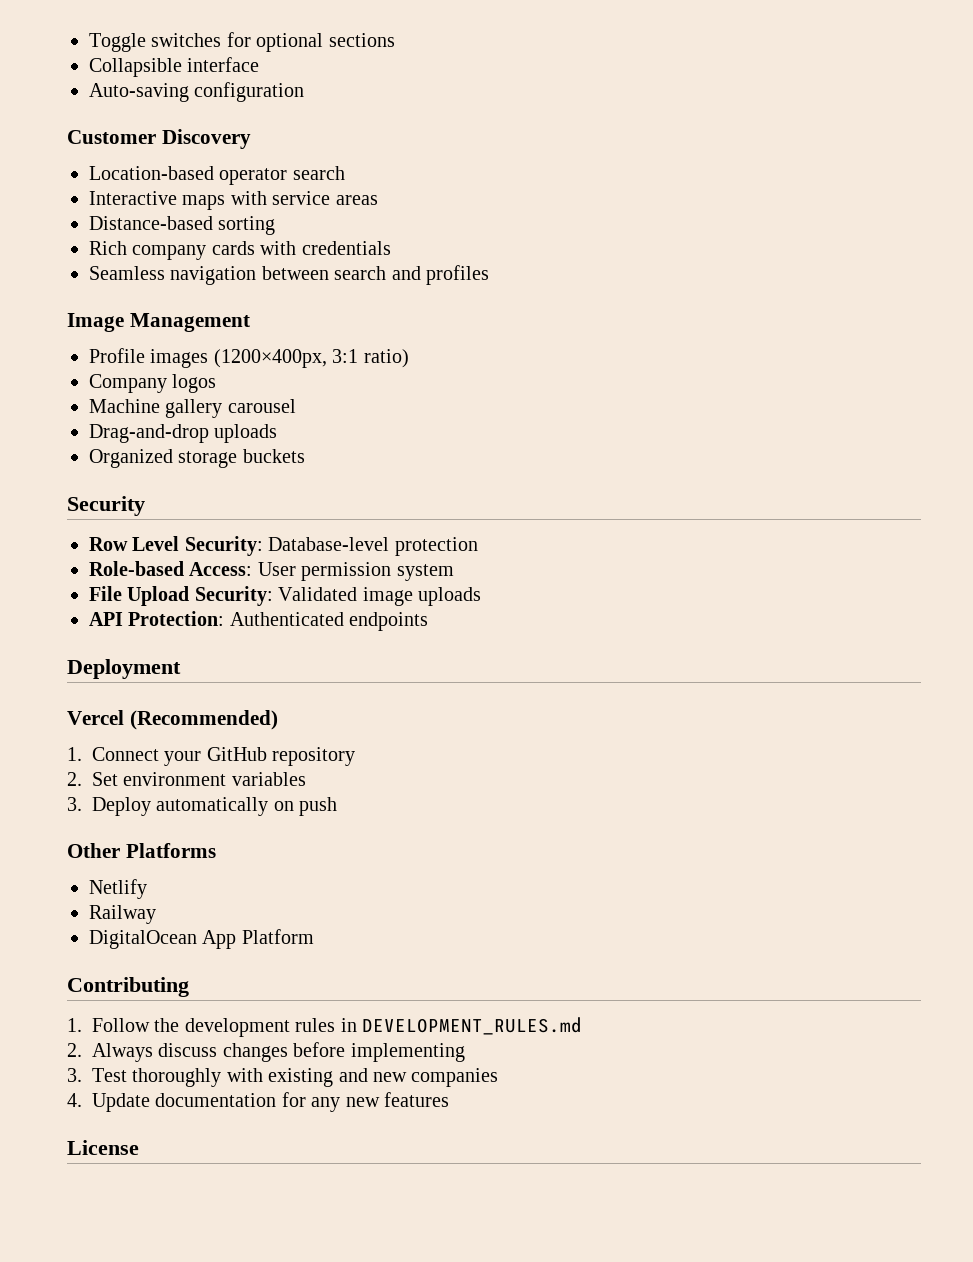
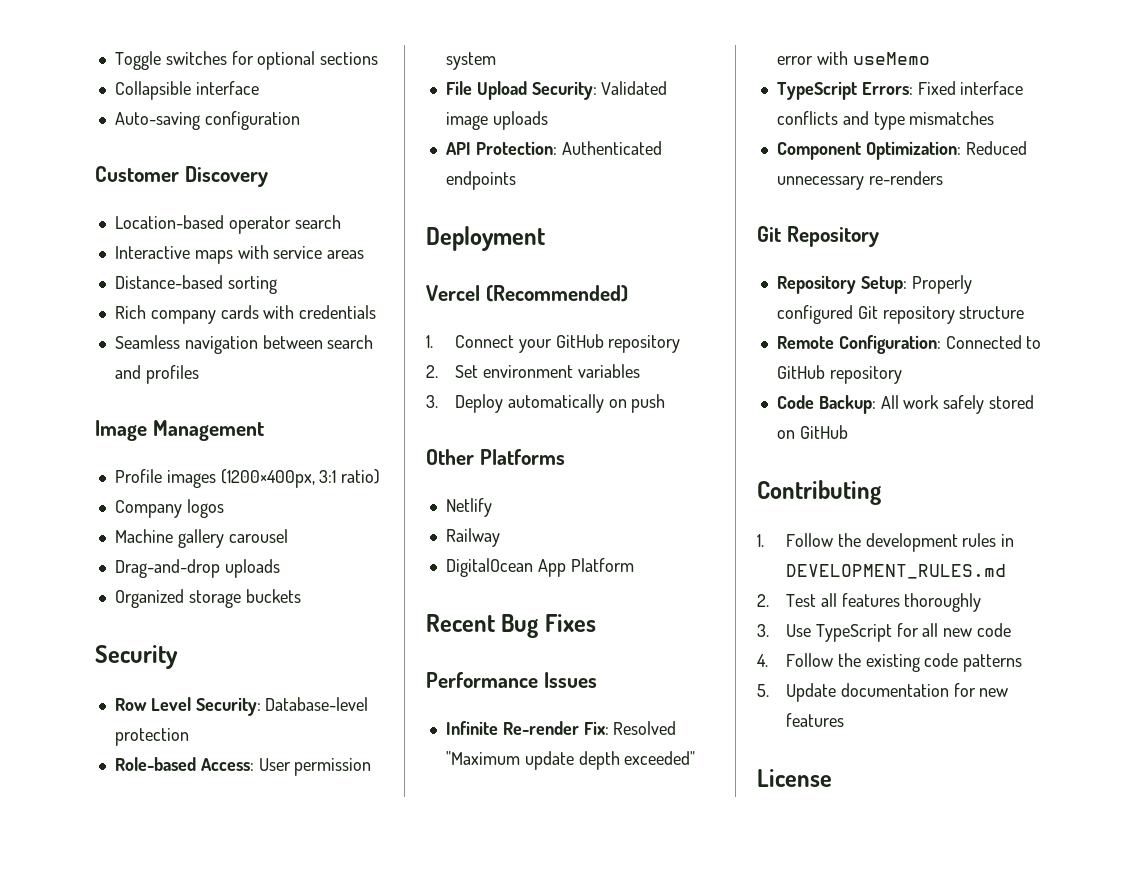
(314, 936) none -> [426,614,596,638] [426,672,597,688] [445,721,677,735] [445,751,696,770] [776,51,930,65] [776,81,1024,100] [776,111,995,130] [776,141,1027,160] [776,171,943,190] [757,226,879,247] [776,275,972,294] [776,305,1025,324] [776,335,1042,354] [776,365,902,384] [776,395,1035,414] [776,425,848,439] // Recent Bug Fixes // Performance Issues // Infinite Re-render Fix: Resolved "Maximum update depth exceeded" error with useMemo // TypeScript Errors: Fixed interface conflicts and type mismatches // Component Optimization: Reduced unnecessary re-renders // Git Repository // Repository Setup: Properly configured Git repository structure // Remote Configuration: Connected to GitHub repository // Code Backup: All work safely stored on GitHub
[92,1042,465,1062] [67,1068,499,1087] [67,1093,82,1107] Always discuss changes before implementing // 3. Test thoroughly with existing and new companies // 4. -> [785,593,982,612] [757,623,1012,642] [757,653,1023,672] [757,684,769,697] Test all features thoroughly // 3. Use TypeScript for all new code // 4. Follow the existing code patterns // 5.
[311,1097,341,1112] any -> (976, 690) none

